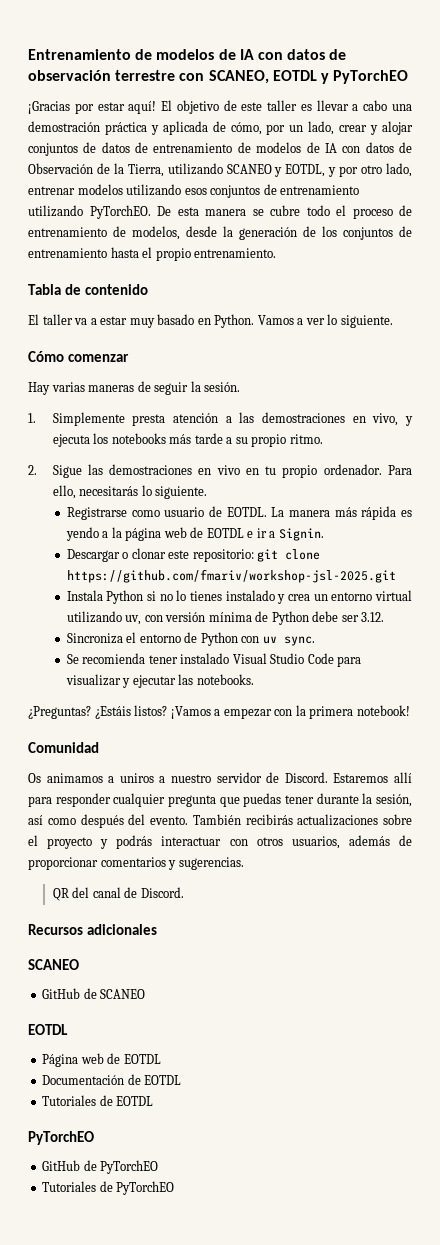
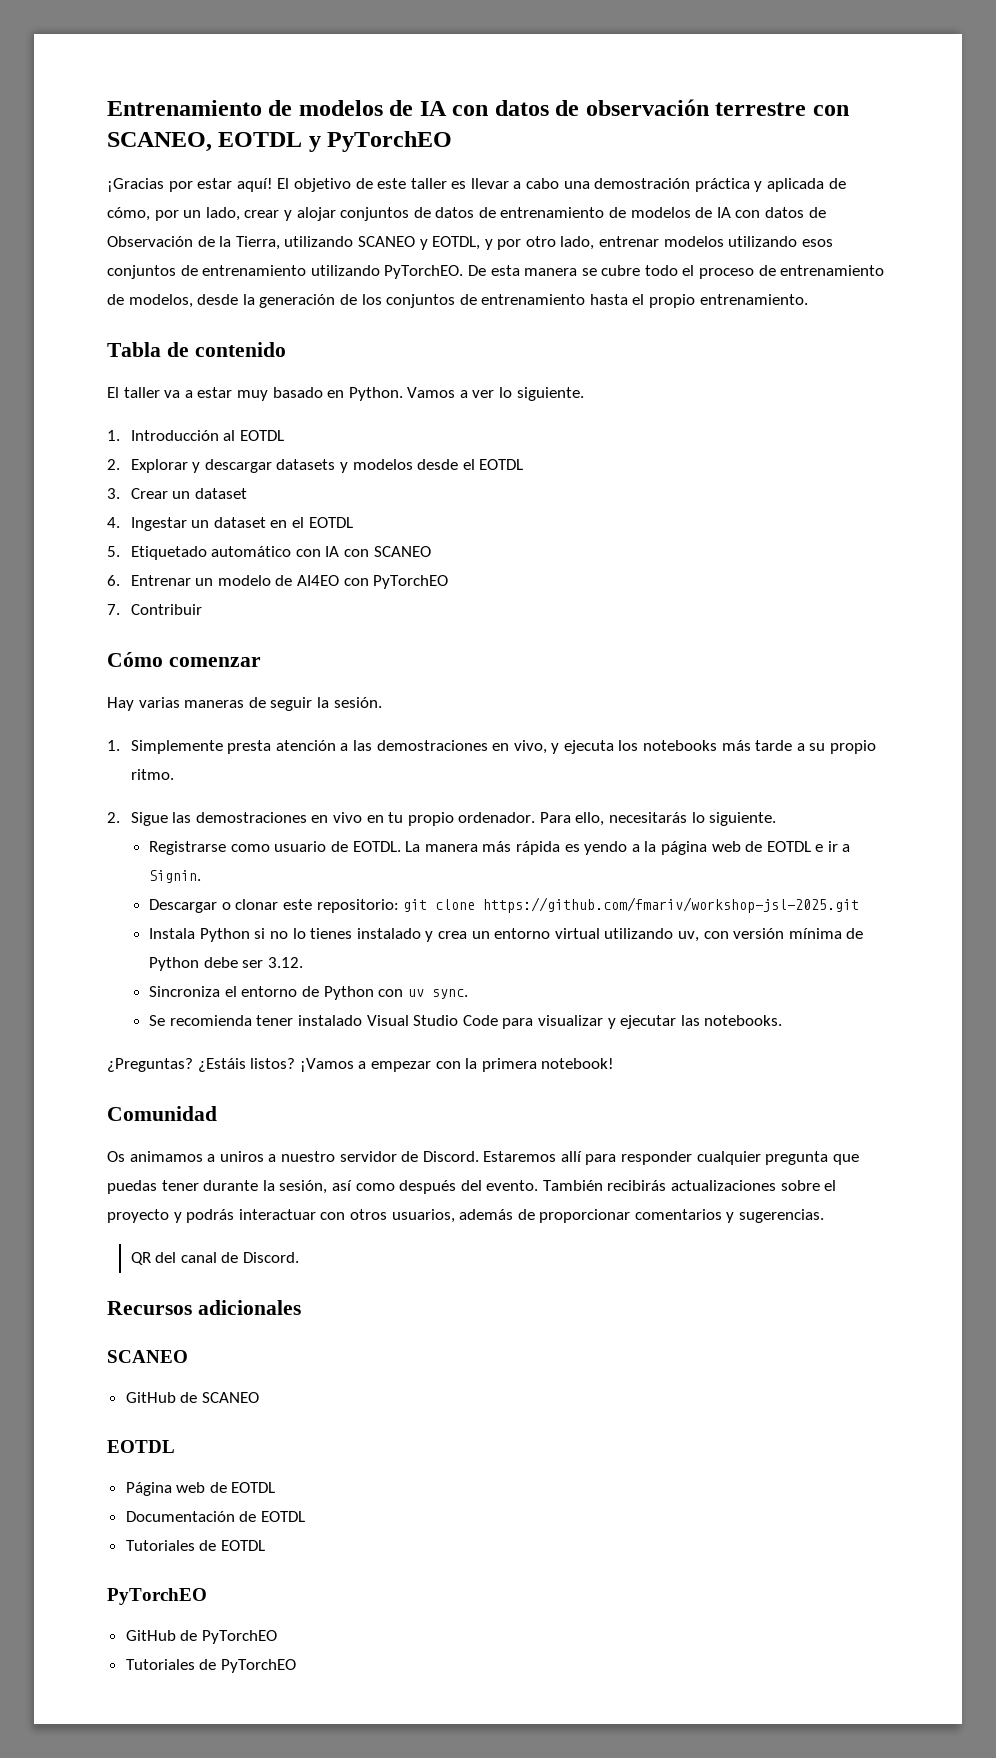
(393, 321) none -> [107,430,284,441] [107,459,524,473] [107,488,247,499] [107,517,353,531] [107,546,431,560] [107,575,449,589] [107,604,202,615] // 1. Introducción al EOTDL // 2. Explorar y descargar datasets y modelos desde el EOTDL // 3. Crear un dataset // 4. Ingestar un dataset en el EOTDL // 5. Etiquetado automático con IA con SCANEO // 6. Entrenar un modelo de AI4EO con PyTorchEO // 7. Contribuir

